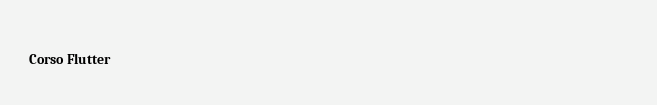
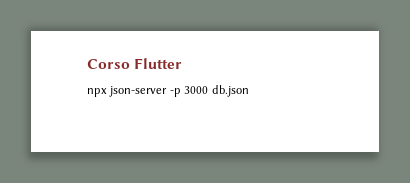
(111, 58) none -> [87,85,249,97] // npx json-server -p 3000 db.json

